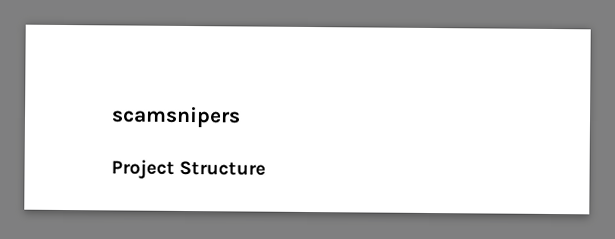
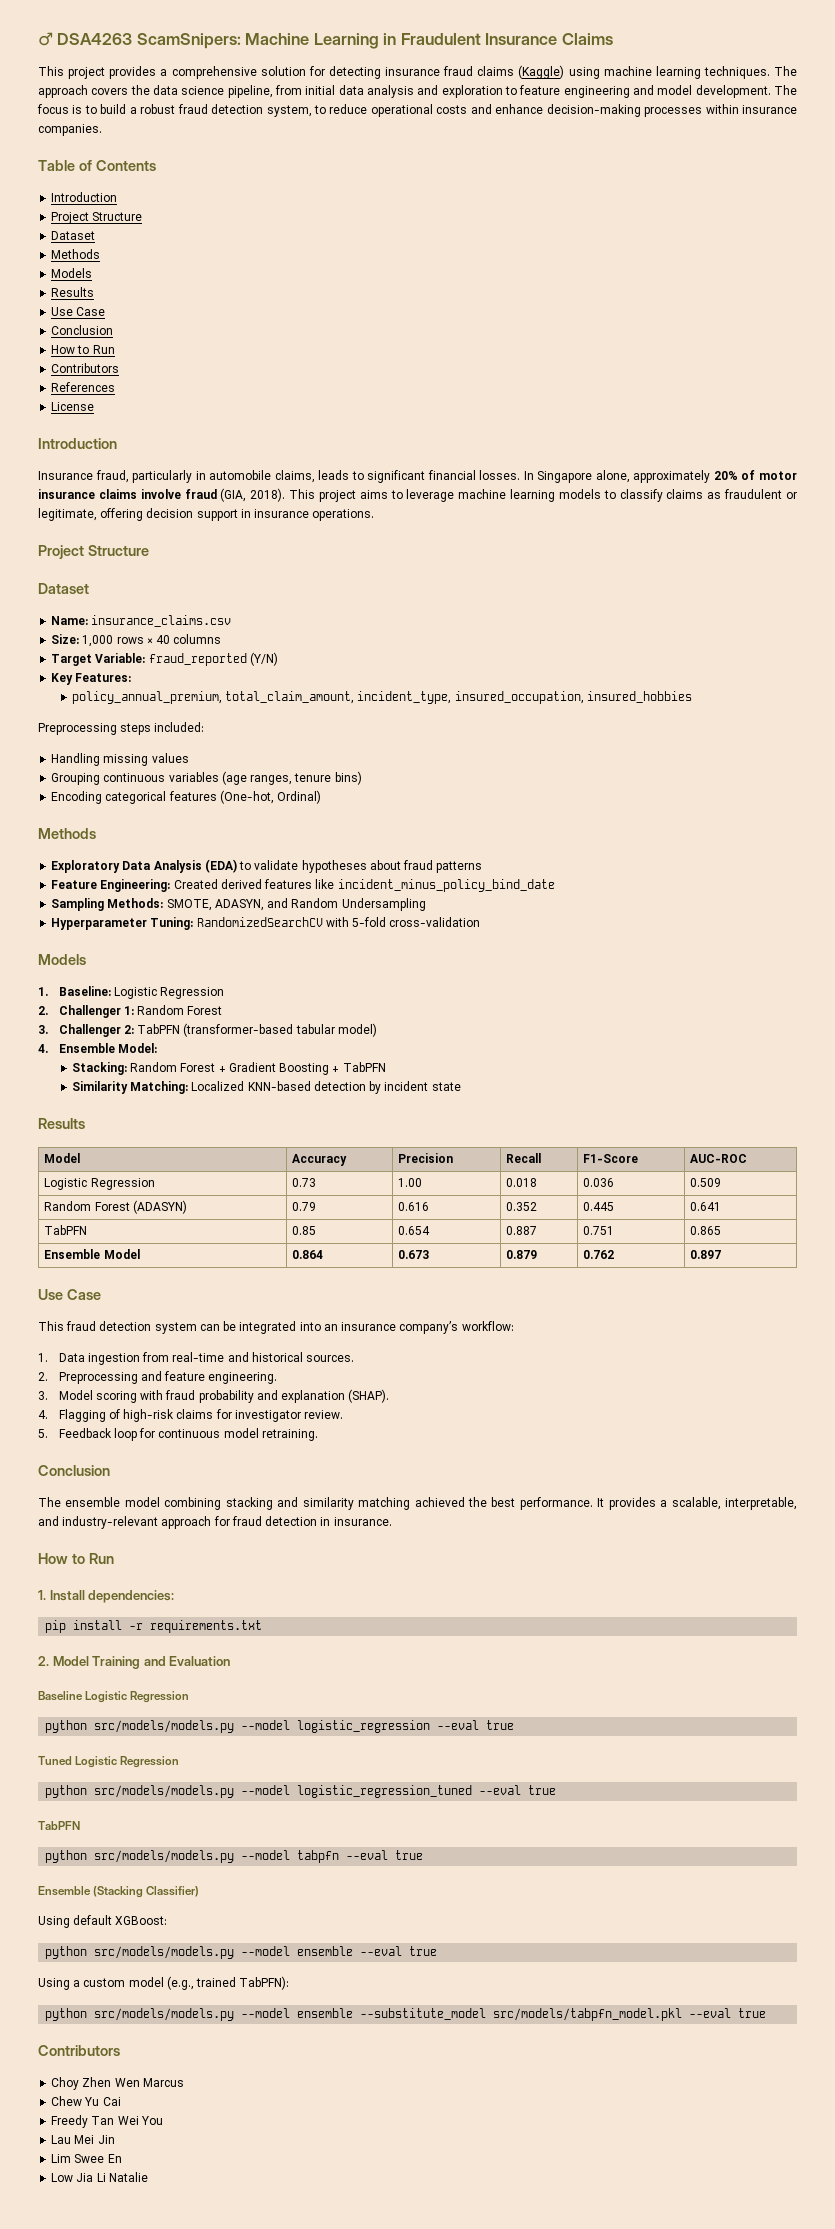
[111,106,241,128] [111,159,267,179] scamsnipers // Project Structure -> [38,32,613,49] [38,65,797,79] [38,85,798,98] [37,104,798,117] [38,124,102,136] [38,160,156,171] [51,192,118,202] [51,212,143,224] [51,231,96,240] [51,249,101,259] [51,268,93,278] [51,287,95,297] [51,307,106,316] [51,325,114,335] [51,345,115,354] [51,363,120,373] [51,382,116,392] [51,402,95,411] [38,438,117,449] [38,470,797,483] [38,488,798,502] [38,508,375,521] [38,545,149,559] [38,583,89,594] [51,615,232,627] [51,634,222,647] [51,652,278,666] [51,673,132,685] [71,691,692,704] [38,722,205,735] [51,753,189,766] [51,771,362,785] [51,790,322,804] [38,828,96,839] [51,859,483,873] [51,879,555,892] [51,898,426,911] [51,917,481,930] [38,954,86,965] [38,986,225,999] [38,1005,223,1018] [38,1023,377,1037] [38,1043,157,1053] [71,1062,386,1075] [71,1081,461,1094] [38,1118,85,1129] [44,1153,81,1163] [292,1154,348,1166] [398,1153,454,1163] [506,1153,542,1163] [583,1154,639,1163] [690,1154,748,1163] [44,1178,155,1190] [292,1178,317,1187] [398,1178,423,1187] [506,1178,538,1187] [583,1178,615,1187] [690,1178,722,1187] [44,1200,187,1214] [292,1202,317,1211] [398,1202,430,1211] [506,1202,538,1211] [583,1202,615,1211] [690,1202,722,1211] [44,1225,88,1235] [292,1226,317,1235] [398,1226,431,1235] [506,1226,538,1235] [583,1226,615,1235] [690,1226,722,1235] [44,1249,140,1259] [292,1250,324,1259] [398,1250,430,1259] [506,1250,538,1259] [583,1250,615,1259] [690,1250,722,1259] [38,1289,101,1300] [38,1321,514,1334] [38,1352,355,1365] [38,1371,278,1384] [38,1389,390,1403] [38,1409,344,1422] [38,1428,318,1441] [38,1465,110,1476] [38,1497,797,1510] [38,1516,392,1529] [38,1553,114,1564] [38,1590,175,1603] [45,1620,263,1633] [38,1656,231,1669] [38,1691,190,1703] [45,1720,515,1733] [38,1756,180,1768] [45,1785,557,1798] [38,1821,80,1830] [45,1850,424,1863] [38,1886,200,1898] [38,1915,168,1928] [45,1946,438,1959] [38,1976,290,1990] [45,2008,767,2021] [38,2045,120,2056] [51,2077,184,2090] [51,2096,121,2106] [51,2115,163,2128] [51,2135,115,2144] [51,2154,122,2163] [51,2172,148,2182] ♂ DSA4263 ScamSnipers: Machine Learning in Fraudulent Insurance Claims // This project provides a comprehensive solution for detecting insurance fraud claims (Kaggle) using machine learning techniques. The approach covers the data science pipeline, from initial data analysis and exploration to feature engineering and model development. The focus is to build a robust fraud detection system, to reduce operational costs and enhance decision-making processes within insurance companies. // Table of Contents // Introduction // Project Structure // Dataset // Methods // Models // Results // Use Case // Conclusion // How to Run // Contributors // References // License // Introduction // Insurance fraud, particularly in automobile claims, leads to significant financial losses. In Singapore alone, approximately 20% of motor insurance claims involve fraud (GIA, 2018). This project aims to leverage machine learning models to classify claims as fraudulent or legitimate, offering decision support in insurance operations. // Project Structure // Dataset // Name: insurance_claims.csv // Size: 1,000 rows × 40 columns // Target Variable: fraud_reported (Y/N) // Key Features: // policy_annual_premium, total_claim_amount, incident_type, insured_occupation, insured_hobbies // Preprocessing steps included: // Handling missing values // Grouping continuous variables (age ranges, tenure bins) // Encoding categorical features (One-hot, Ordinal) // Methods // Exploratory Data Analysis (EDA) to validate hypotheses about fraud patterns // Feature Engineering: Created derived features like incident_minus_policy_bind_date // Sampling Methods: SMOTE, ADASYN, and Random Undersampling // Hyperparameter Tuning: RandomizedSearchCV with 5-fold cross-validation // Models // 1. Baseline: Logistic Regression // 2. Challenger 1: Random Forest // 3. Challenger 2: TabPFN (transformer-based tabular model) // 4. Ensemble Model: // Stacking: Random Forest + Gradient Boosting + TabPFN // Similarity Matching: Localized KNN-based detection by incident state // Results // Model | Accuracy | Precision | Recall | F1-Score | AUC-ROC // Logistic Regression | 0.73 | 1.00 | 0.018 | 0.036 | 0.509 // Random Forest (ADASYN) | 0.79 | 0.616 | 0.352 | 0.445 | 0.641 // TabPFN | 0.85 | 0.654 | 0.887 | 0.751 | 0.865 // Ensemble Model | 0.864 | 0.673 | 0.879 | 0.762 | 0.897 // Use Case // This fraud detection system can be integrated into an insurance company’s workflow: // 1. Data ingestion from real-time and historical sources. // 2. Preprocessing and feature engineering. // 3. Model scoring with fraud probability and explanation (SHAP). // 4. Flagging of high-risk claims for investigator review. // 5. Feedback loop for continuous model retraining. // Conclusion // The ensemble model combining stacking and similarity matching achieved the best performance. It provides a scalable, interpretable, and industry-relevant approach for fraud detection in insurance. // How to Run // 1. Install dependencies: // pip install -r requirements.txt // 2. Model Training and Evaluation // Baseline Logistic Regression // python src/models/models.py --model logistic_regression --eval true // Tuned Logistic Regression // python src/models/models.py --model logistic_regression_tuned --eval true // TabPFN // python src/models/models.py --model tabpfn --eval true // Ensemble (Stacking Classifier) // Using default XGBoost: // python src/models/models.py --model ensemble --eval true // Using a custom model (e.g., trained TabPFN): // python src/models/models.py --model ensemble --substitute_model src/models/tabpfn_model.pkl --eval true // Contributors // Choy Zhen Wen Marcus // Chew Yu Cai // Freedy Tan Wei You // Lau Mei Jin // Lim Swee En // Low Jia Li Natalie

